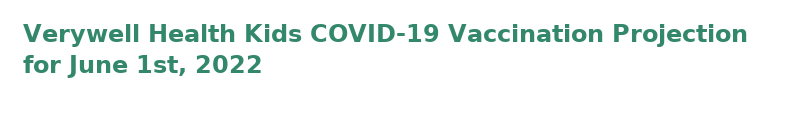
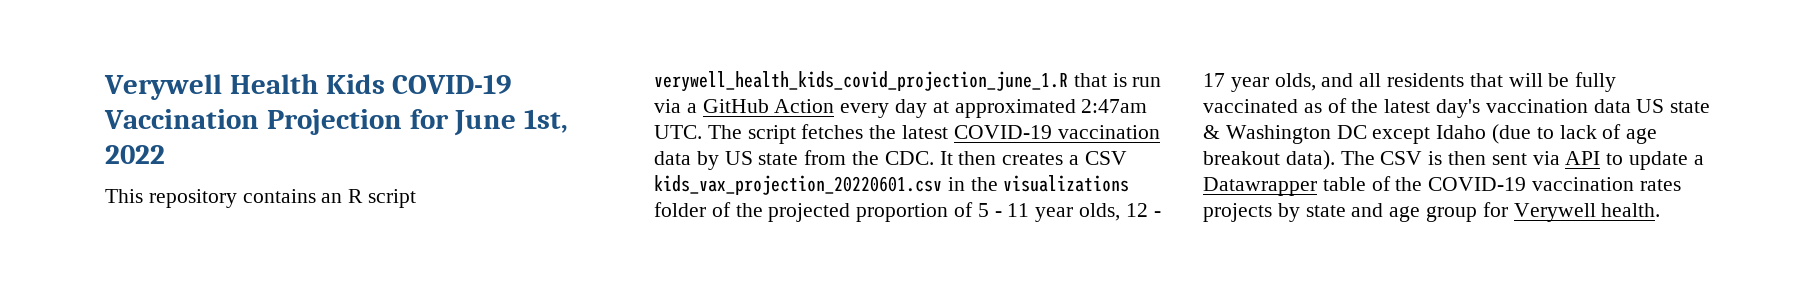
(263, 64) none -> [105,189,417,208] [654,71,1162,92] [654,99,1148,118] [654,124,1160,144] [654,150,1127,170] [654,175,1130,195] [654,202,1161,222] [1203,72,1617,92] [1203,98,1711,118] [1203,124,1658,144] [1203,150,1704,170] [1203,176,1681,196] [1203,202,1661,222] // This repository contains an R script verywell_health_kids_covid_projection_june_1.R that is run via a GitHub Action every day at approximated 2:47am UTC. The script fetches the latest COVID-19 vaccination data by US state from the CDC. It then creates a CSV kids_vax_projection_20220601.csv in the visualizations folder of the projected proportion of 5 - 11 year olds, 12 - 17 year olds, and all residents that will be fully vaccinated as of the latest day's vaccination data US state & Washington DC except Idaho (due to lack of age breakout data). The CSV is then sent via API to update a Datawrapper table of the COVID-19 vaccination rates projects by state and age group for Verywell health.

